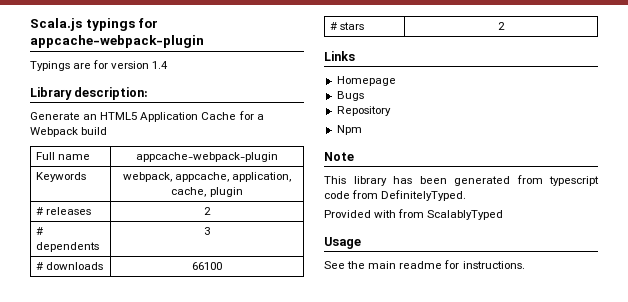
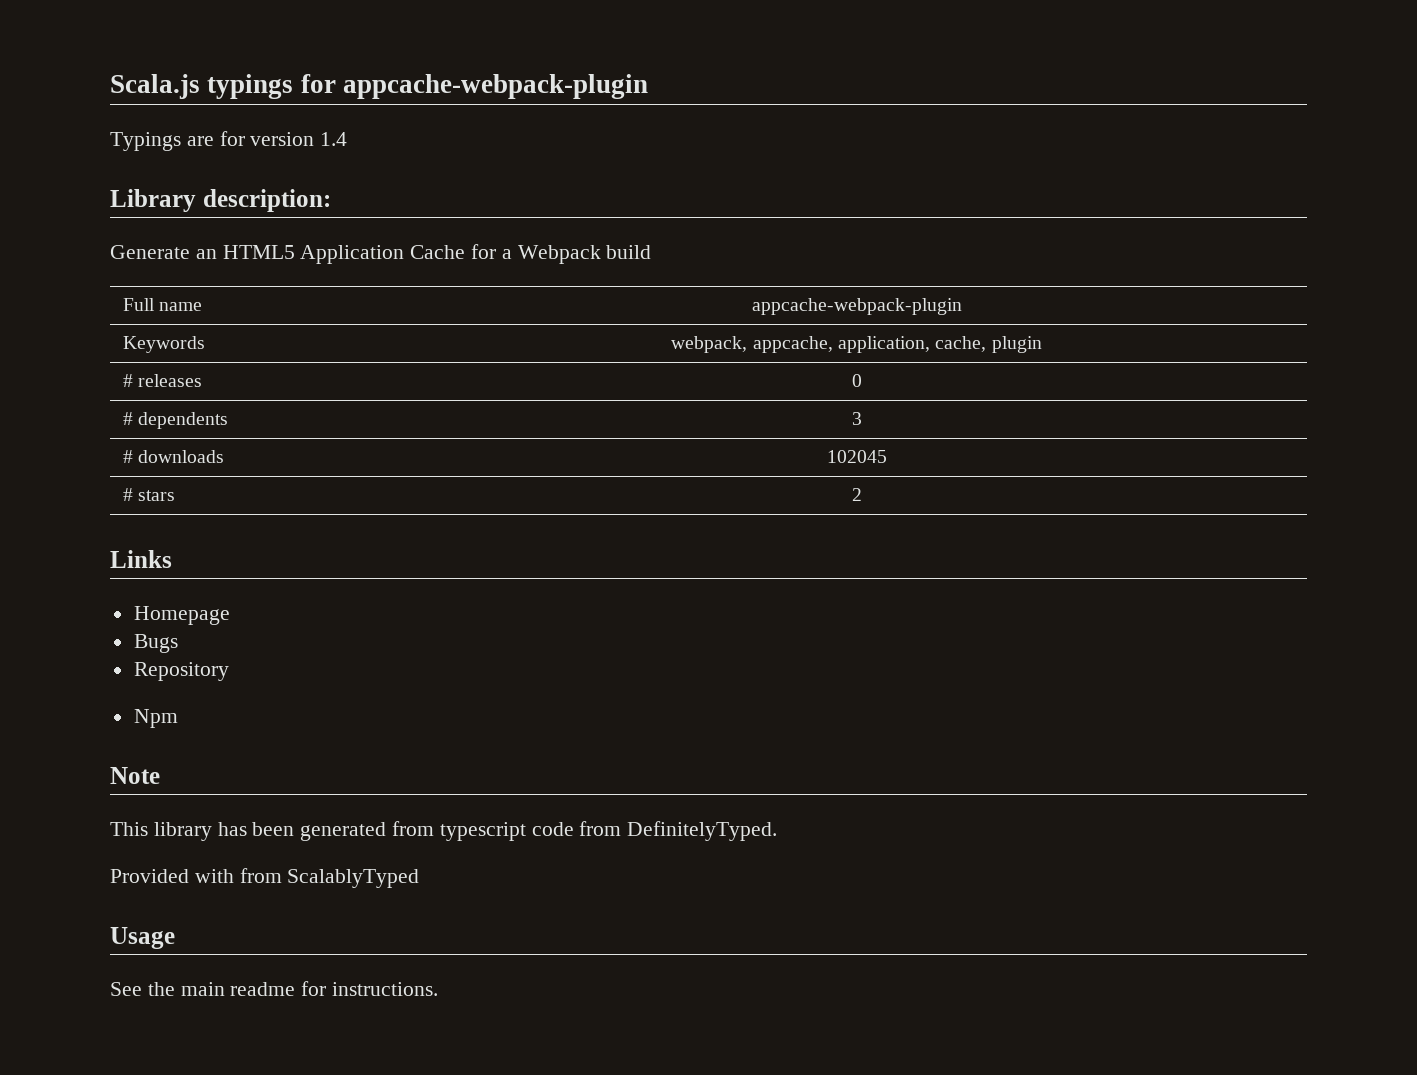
[204,207,211,215] 2 -> [851,374,862,387] 0
[192,262,222,270] 66100 -> [826,450,887,463] 102045

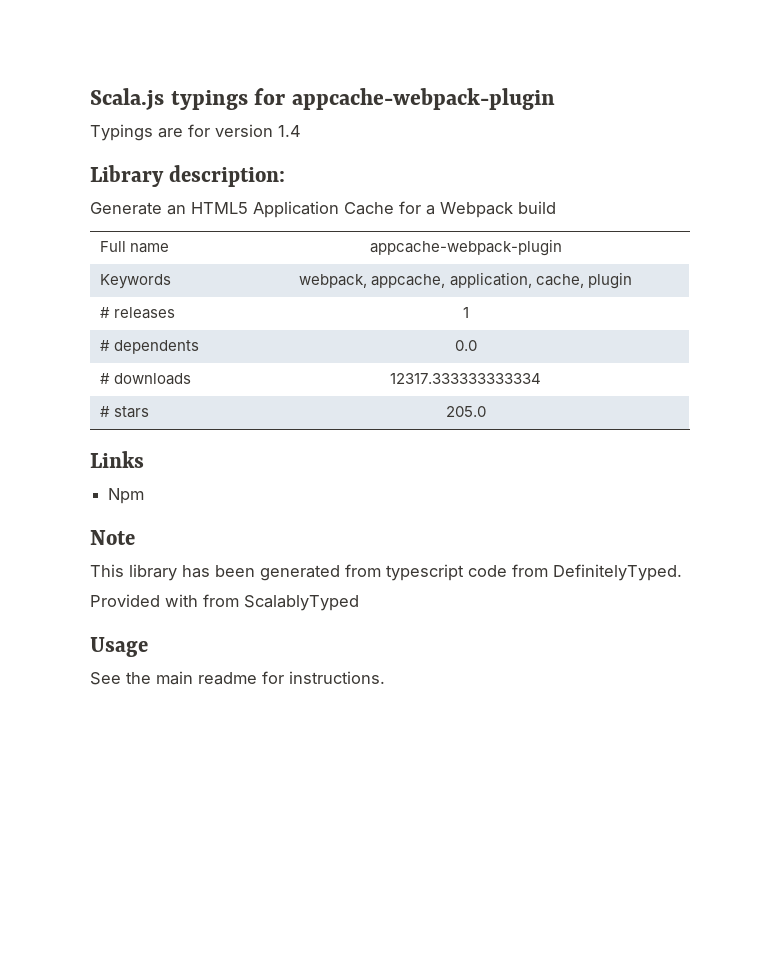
[851,374,862,387] 0 -> [462,307,469,318] 1
[851,412,862,425] 3 -> [454,340,477,351] 0.0
[826,450,887,463] 102045 -> [390,373,541,384] 12317.333333333334
[851,488,862,501] 2 -> [445,406,486,417] 205.0
[133,606,230,625] [133,634,178,653] [133,662,229,681] // Homepage // Bugs // Repository -> (144, 459) none

